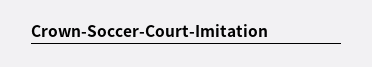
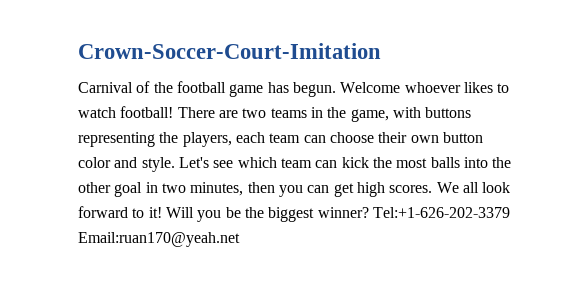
(268, 30) none -> [78,81,510,97] [78,106,472,122] [78,132,483,147] [78,157,512,172] [78,182,511,197] [78,206,510,222] [78,232,240,247] // Carnival of the football game has begun. Welcome whoever likes to watch football! There are two teams in the game, with buttons representing the players, each team can choose their own button color and style. Let's see which team can kick the most balls into the other goal in two minutes, then you can get high scores. We all look forward to it! Will you be the biggest winner? Tel:+1-626-202-3379 Email:ruan170@yeah.net

